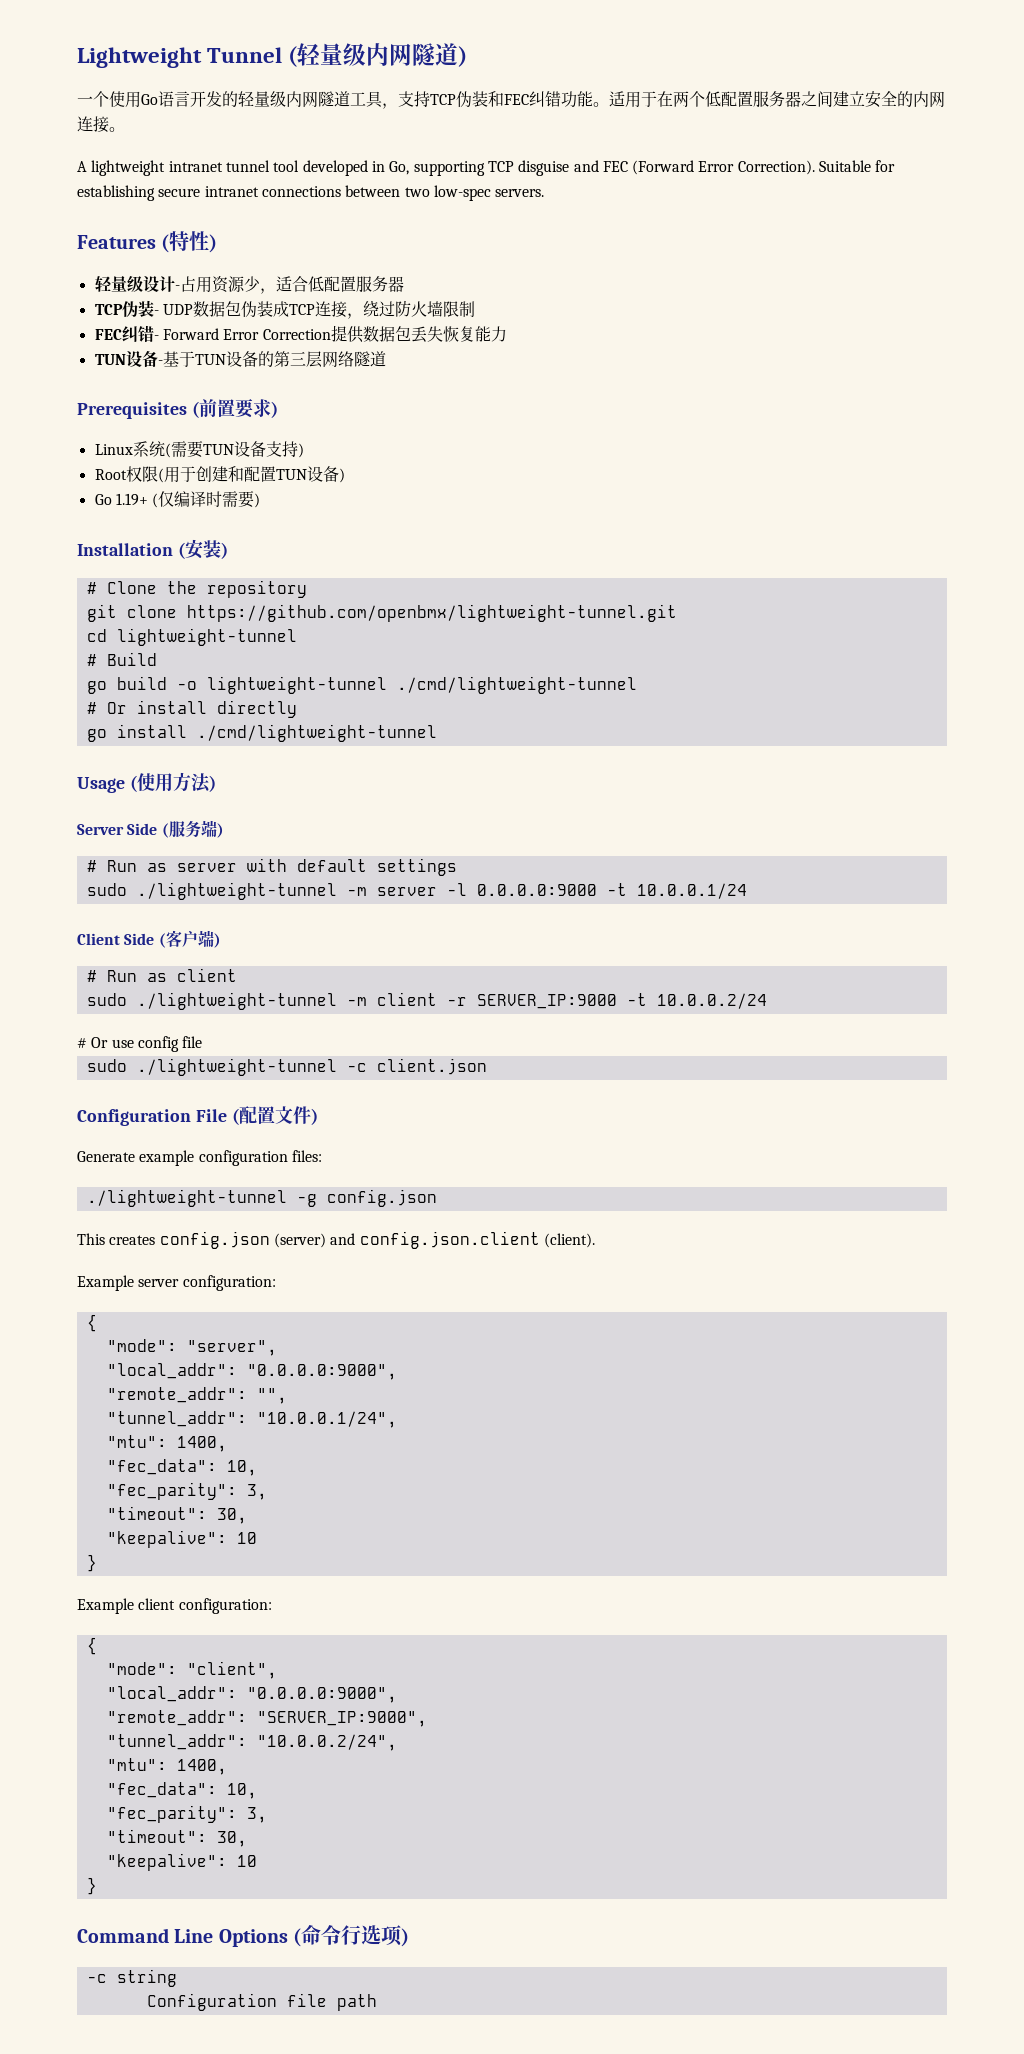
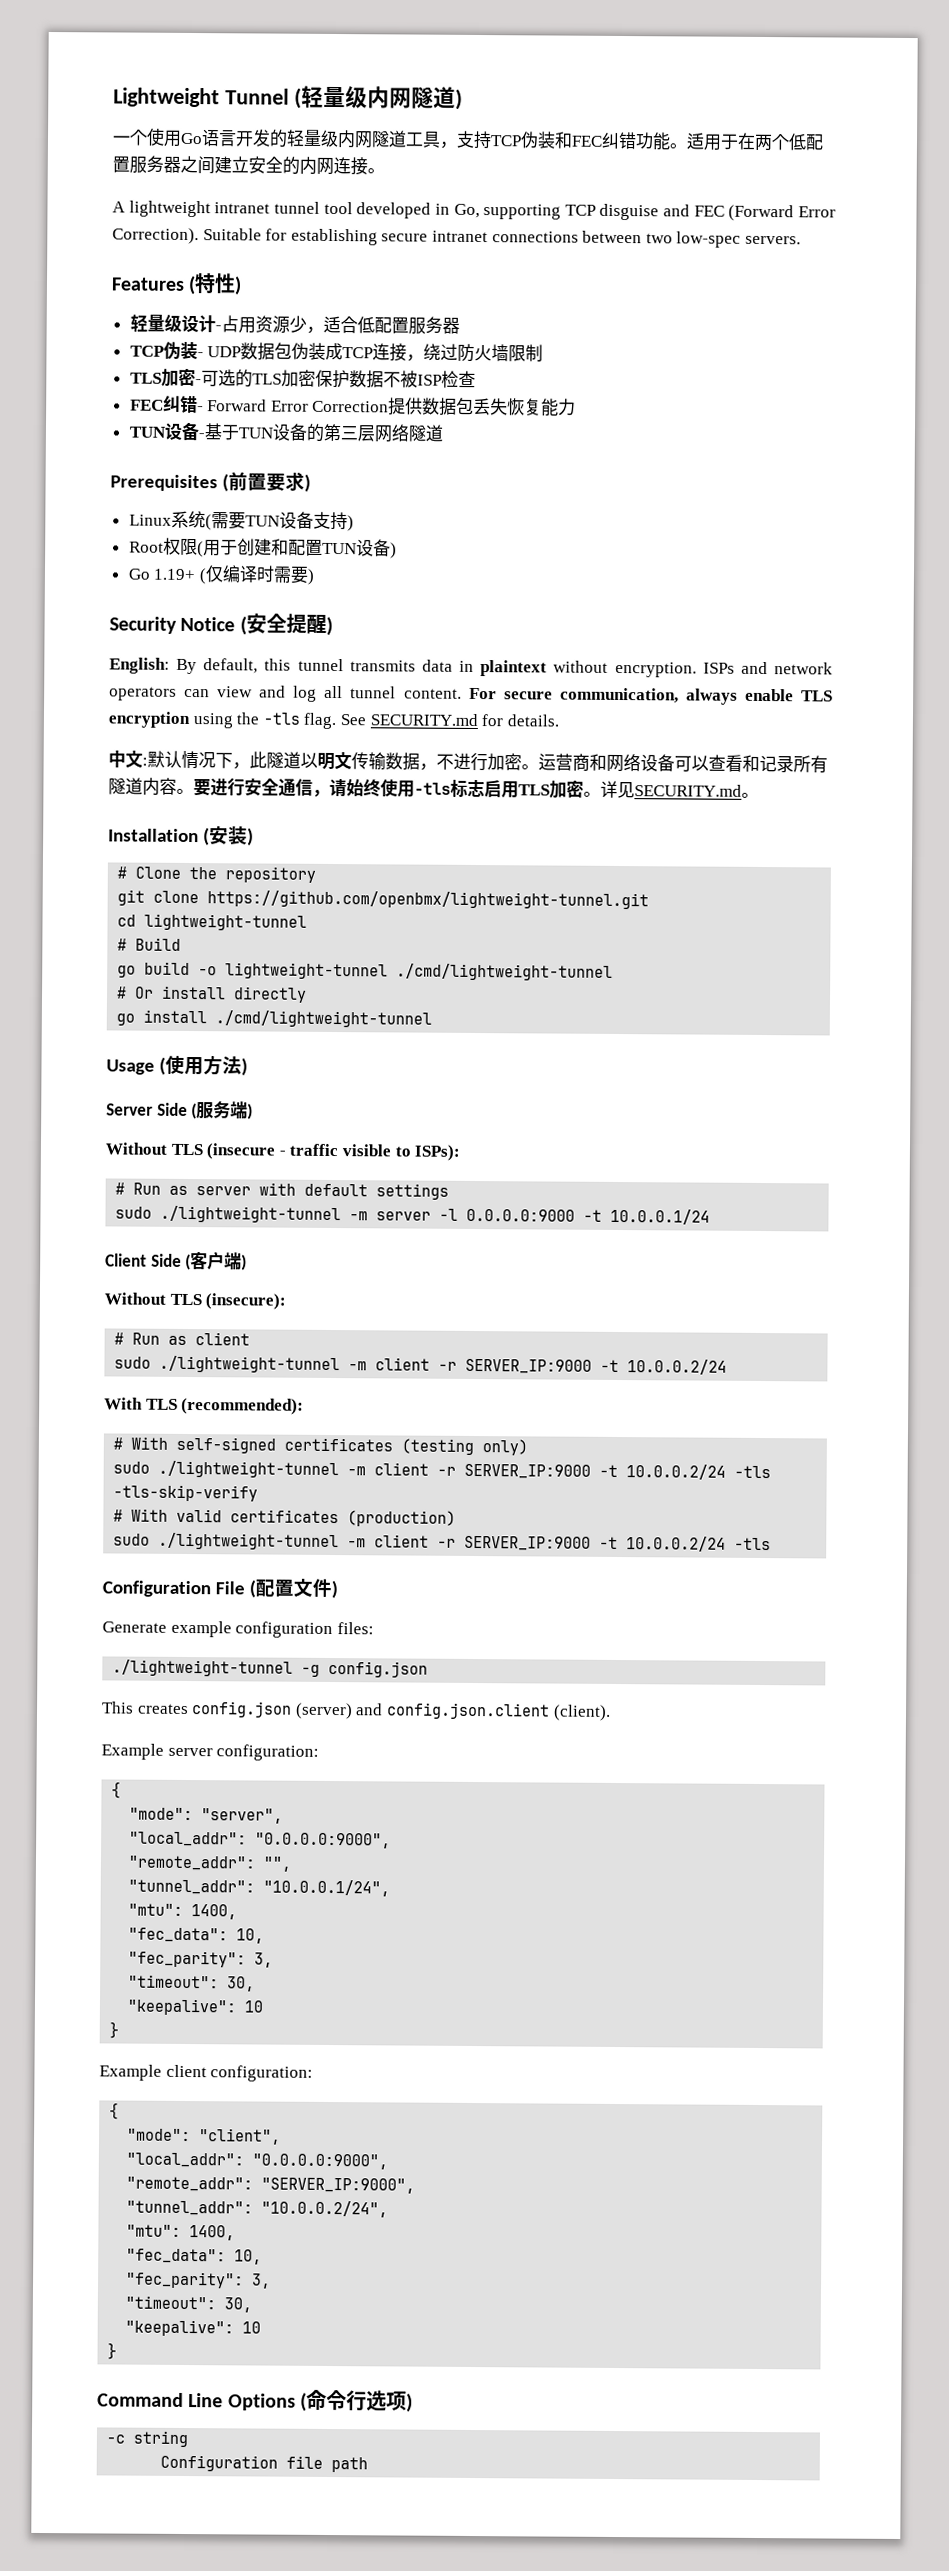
(475, 309) none -> [129,368,476,389] // TLS加密-可选的TLS加密保护数据不被ISP检查
(261, 500) none -> [109,613,333,636] [109,657,833,678] [109,685,833,705] [108,711,559,730] [108,750,828,774] [108,777,759,799] // Security Notice (安全提醒) // English: By default, this tunnel transmits data in plaintext without encryption. ISPs and network operators can view and log all tunnel content. For secure communication, always enable TLS encryption using the -tls flag. See SECURITY.md for details. // 中文:默认情况下，此隧道以明文传输数据，不进行加密。运营商和网络设备可以查看和记录所有隧道内容。要进行安全通信，请始终使用-tls标志启用TLS加密。详见SECURITY.md。
(224, 830) none -> [105,1142,461,1161] // Without TLS (insecure - traffic visible to ISPs):
(221, 940) none -> [104,1292,287,1310] // Without TLS (insecure):
[77,1036,203,1052] [86,1058,487,1076] # Or use config file // sudo ./lightweight-tunnel -c client.json -> [104,1397,305,1415] [113,1436,529,1456] [113,1460,772,1480] [113,1484,259,1502] [113,1508,457,1527] [113,1532,772,1552] With TLS (recommended): // # With self-signed certificates (testing only) // sudo ./lightweight-tunnel -m client -r SERVER_IP:9000 -t 10.0.0.2/24 -tls -tls-skip-verify // # With valid certificates (production) // sudo ./lightweight-tunnel -m client -r SERVER_IP:9000 -t 10.0.0.2/24 -tls

